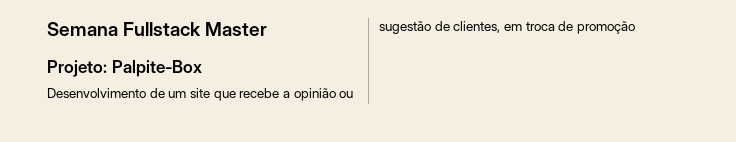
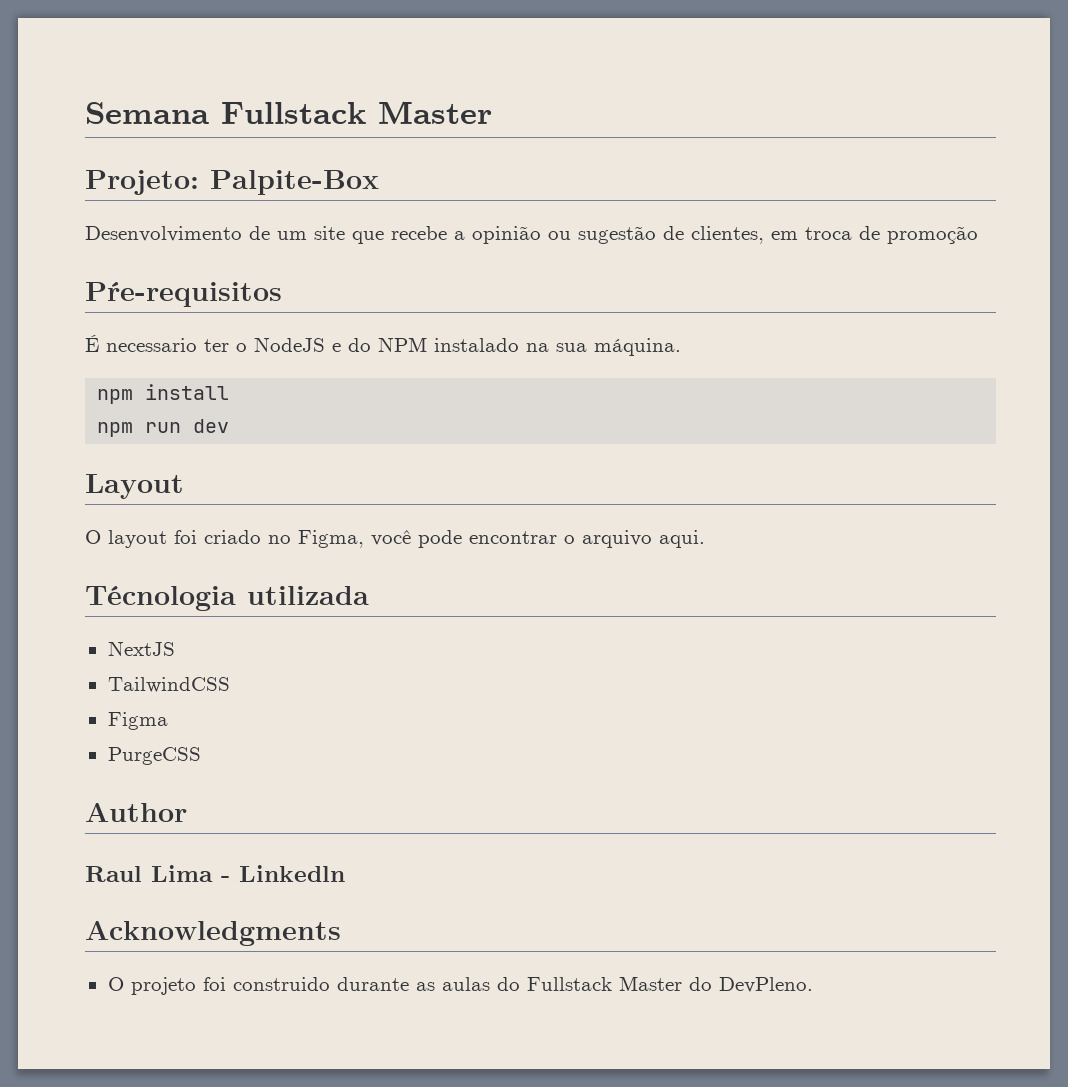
(635, 27) none -> [85,282,282,307] [85,335,681,356] [97,384,230,404] [97,419,230,437] [85,474,184,499] [85,530,705,548] [85,586,369,611] [107,641,175,656] [107,677,230,693] [107,712,168,730] [107,747,201,765] [85,803,187,822] [85,865,345,882] [85,921,341,946] [107,976,813,995] // Pŕe-requisitos // É necessario ter o NodeJS e do NPM instalado na sua máquina. // npm install // npm run dev // Layout // O layout foi criado no Figma, você pode encontrar o arquivo aqui. // Técnologia utilizada // NextJS // TailwindCSS // Figma // PurgeCSS // Author // Raul Lima - Linkedln // Acknowledgments // O projeto foi construido durante as aulas do Fullstack Master do DevPleno.

